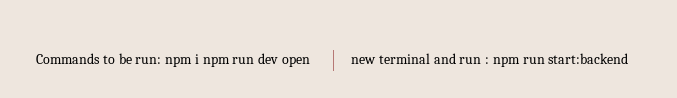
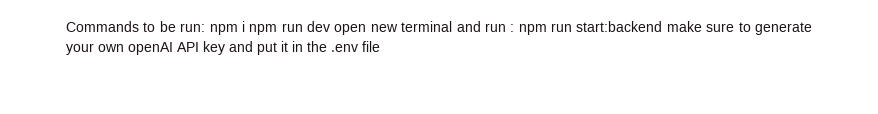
(629, 58) none -> [666,21,813,35] [66,41,380,55] make sure to generate your own openAI API key and put it in the .env file

